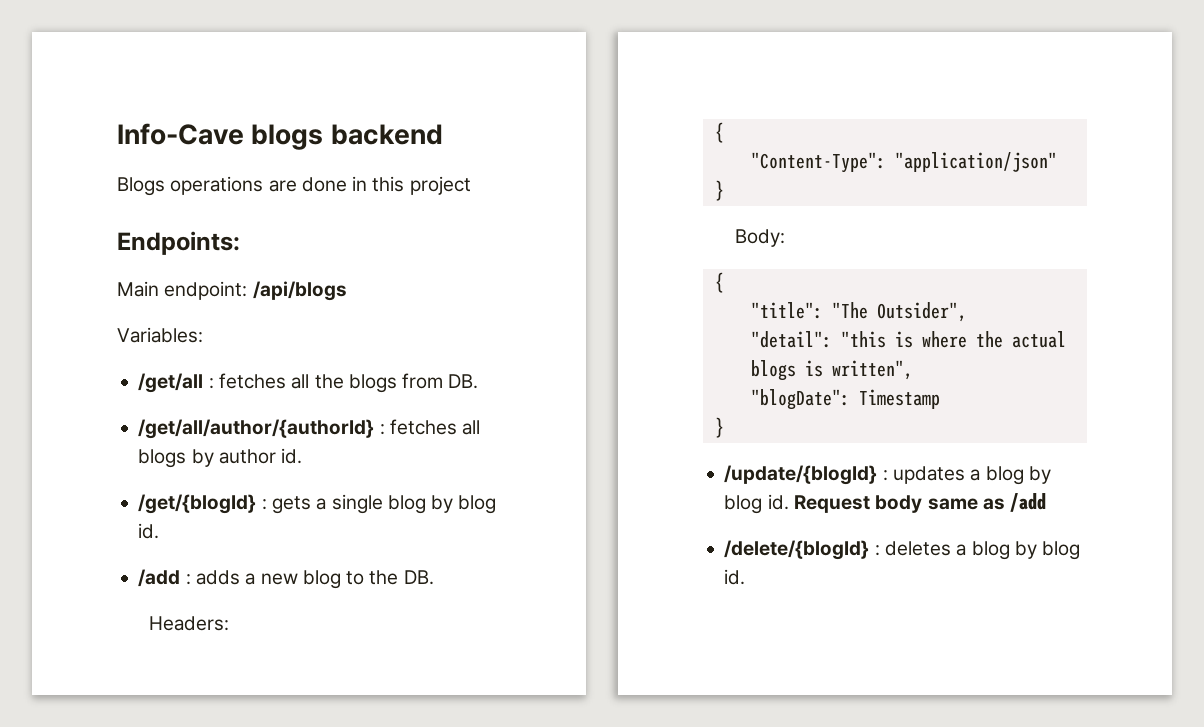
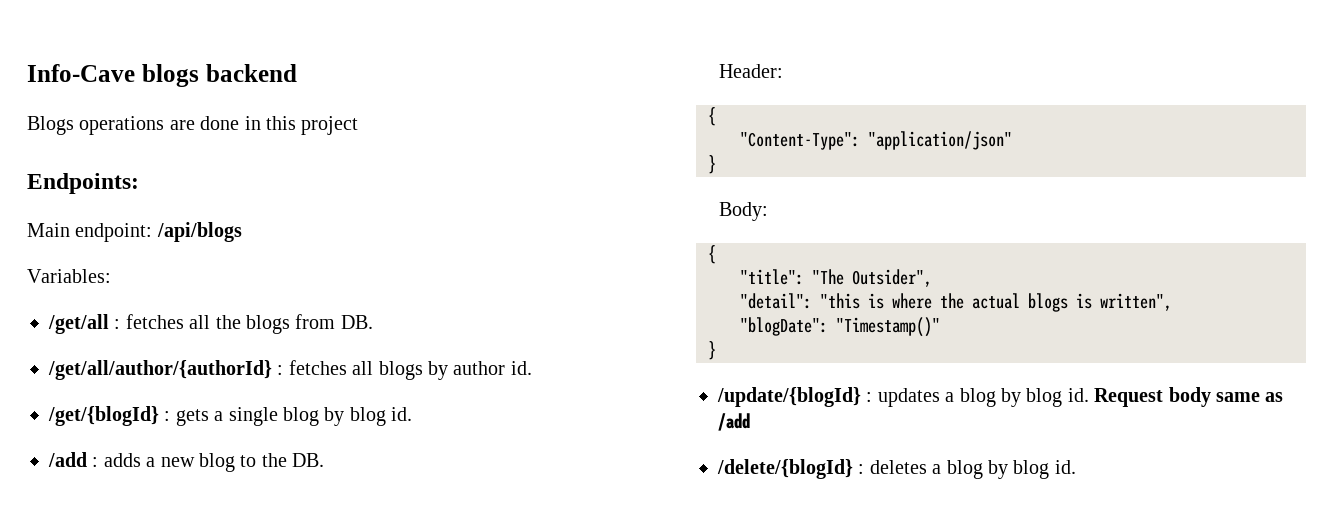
[149,616,230,631] Headers: -> [718,64,783,78] Header:
[858,389,940,409] Timestamp -> [836,317,940,337] "Timestamp()"

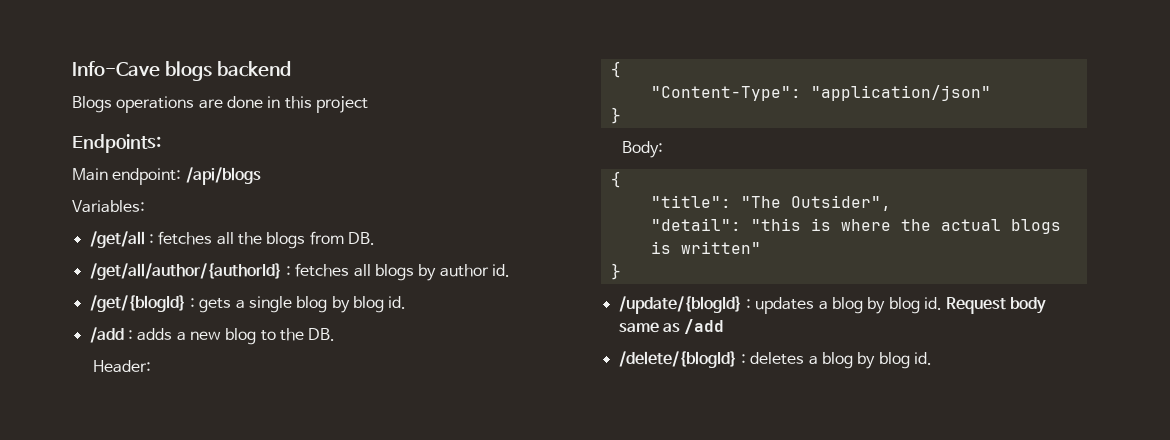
[1100,293,1172,311] [740,317,940,337] written", // "blogDate": "Timestamp()" -> [680,241,761,254] written"

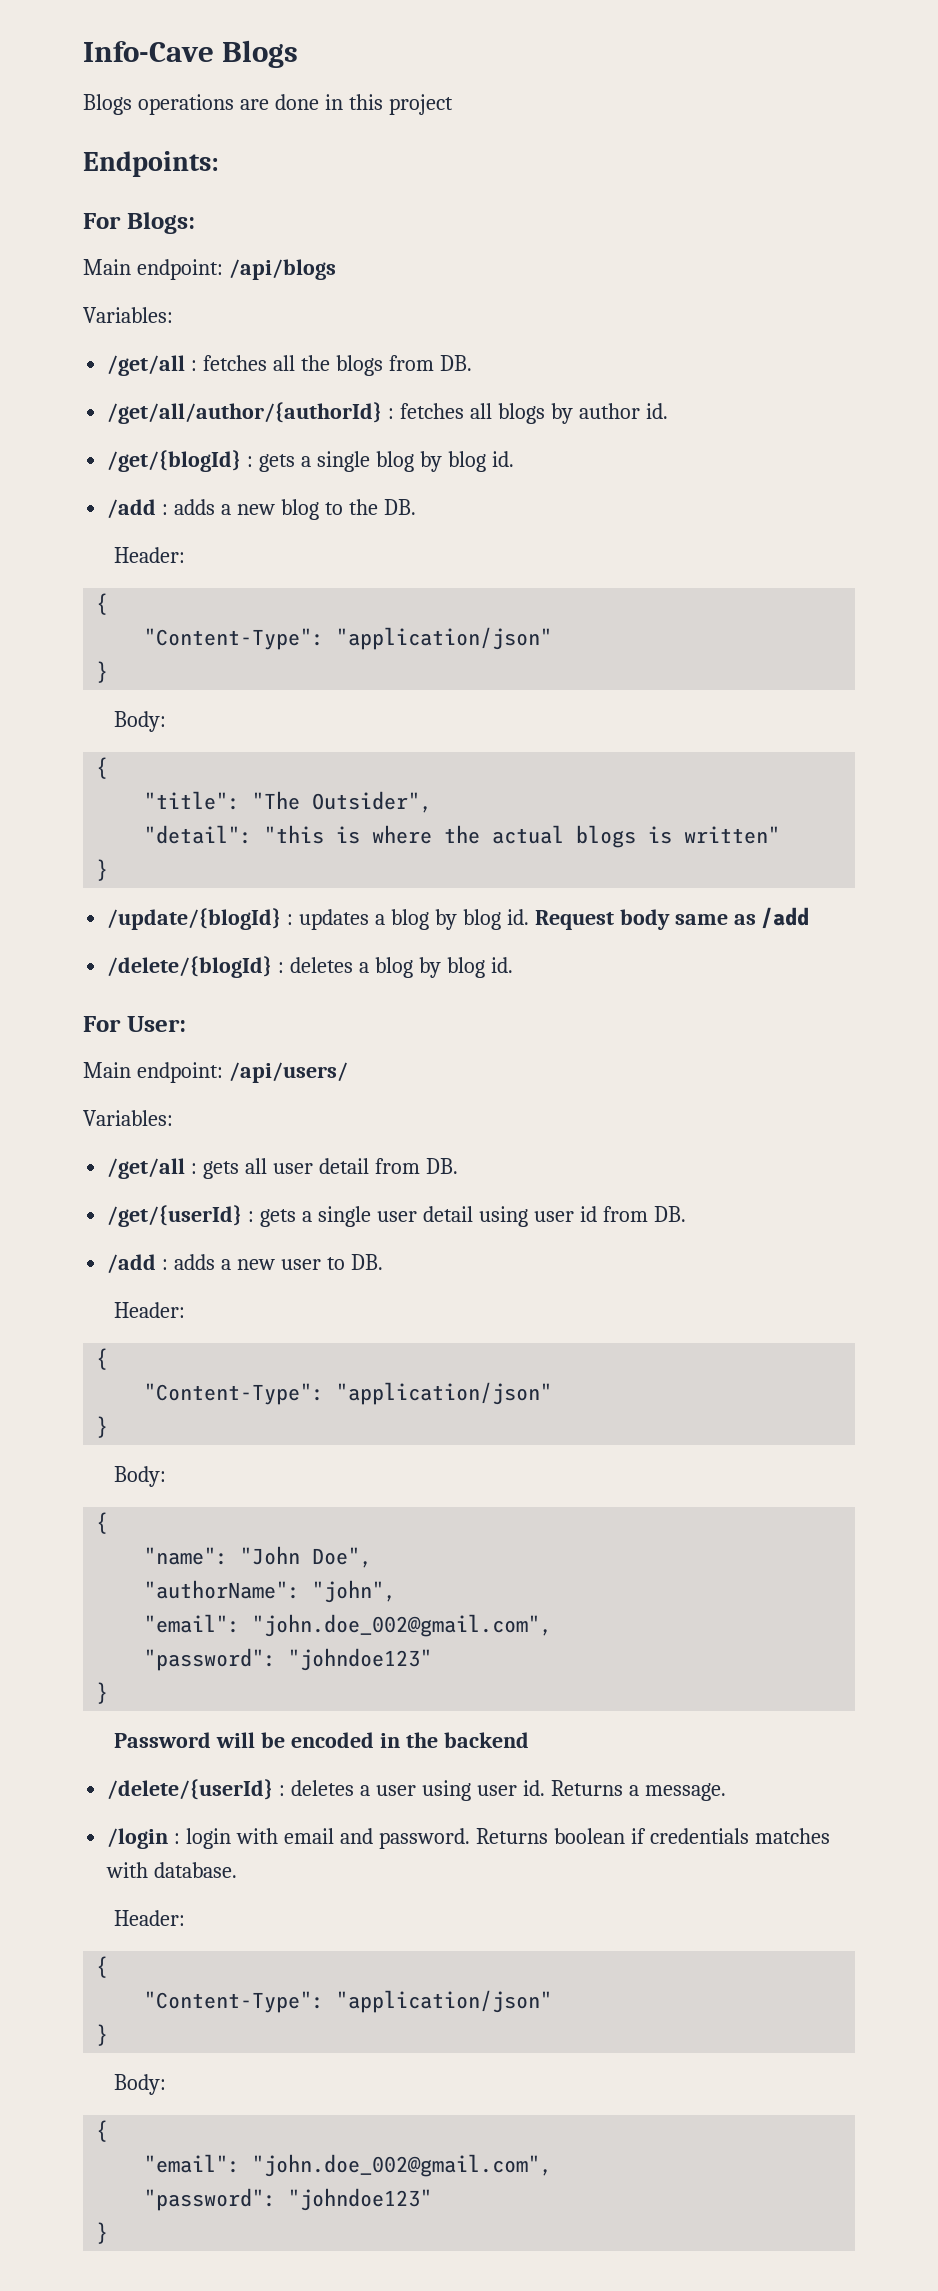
[164,61,291,81] blogs backend -> [222,40,299,68] Blogs
(161, 143) none -> [83,212,195,234] // For Blogs:
(932, 358) none -> [83,1016,186,1032] [83,1062,348,1083] [83,1110,173,1126] [107,1158,458,1179] [107,1205,686,1227] [107,1254,383,1274] [114,1302,186,1318] [96,1348,109,1370] [144,1382,553,1405] [96,1416,109,1438] [114,1466,167,1487] [96,1512,109,1534] [144,1546,373,1568] [144,1580,397,1603] [144,1614,553,1637] [144,1648,433,1671] [96,1682,109,1704] [114,1732,529,1748] [107,1779,726,1801] [107,1828,830,1849] [106,1862,238,1878] [114,1910,186,1926] [96,1956,109,1978] [144,1990,553,2013] [96,2024,109,2046] [114,2074,167,2095] [96,2120,109,2142] [144,2154,553,2177] [144,2188,433,2211] [96,2222,109,2244] // For User: // Main endpoint: /api/users/ // Variables: // /get/all : gets all user detail from DB. // /get/{userId} : gets a single user detail using user id from DB. // /add : adds a new user to DB. // Header: // { // "Content-Type": "application/json" // } // Body: // { // "name": "John Doe", // "authorName": "john", // "email": "john.doe_002@gmail.com", // "password": "johndoe123" // } // Password will be encoded in the backend // /delete/{userId} : deletes a user using user id. Returns a message. // /login : login with email and password. Returns boolean if credentials matches with database. // Header: // { // "Content-Type": "application/json" // } // Body: // { // "email": "john.doe_002@gmail.com", // "password": "johndoe123" // }

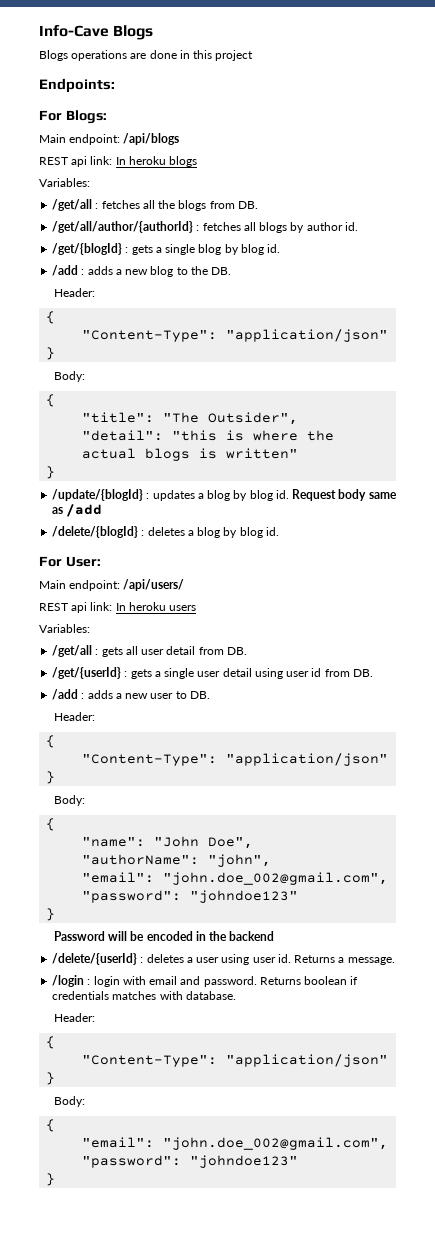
(336, 269) none -> [39,156,198,167] // REST api link: In heroku blogs
(348, 1072) none -> [39,602,197,613] // REST api link: In heroku users

